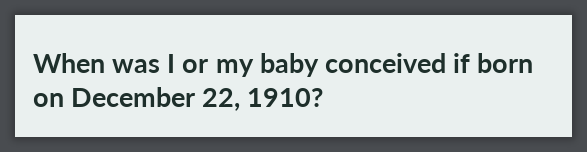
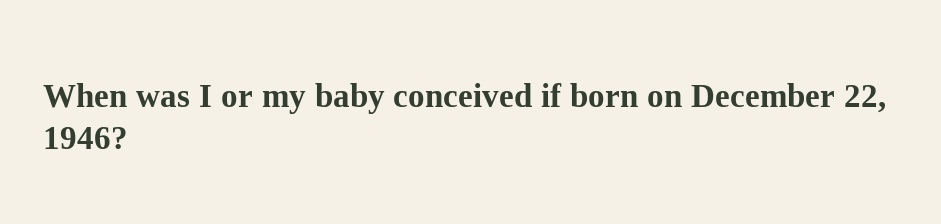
[247,88,324,107] 1910? -> [43,127,128,149] 1946?

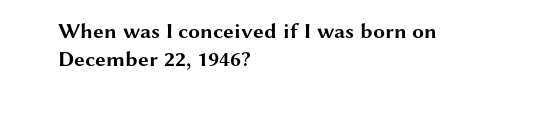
[220,83,563,114] or my baby conceived if -> [178,23,354,38] conceived if I was

